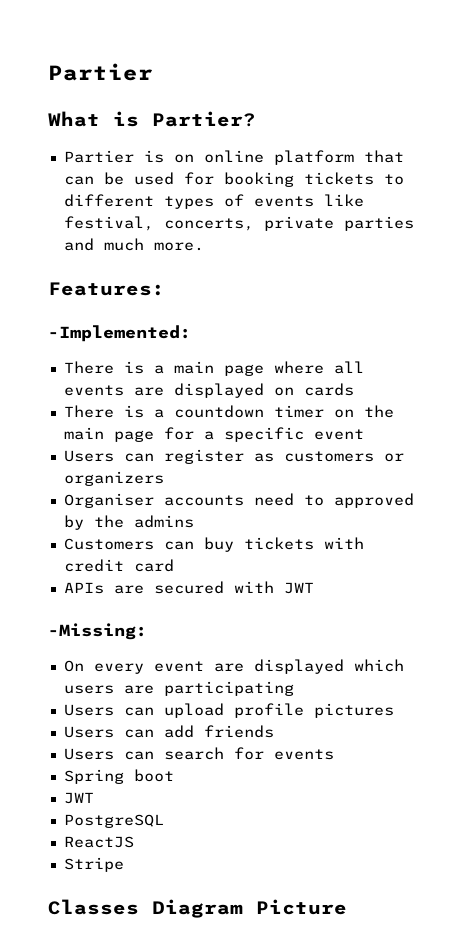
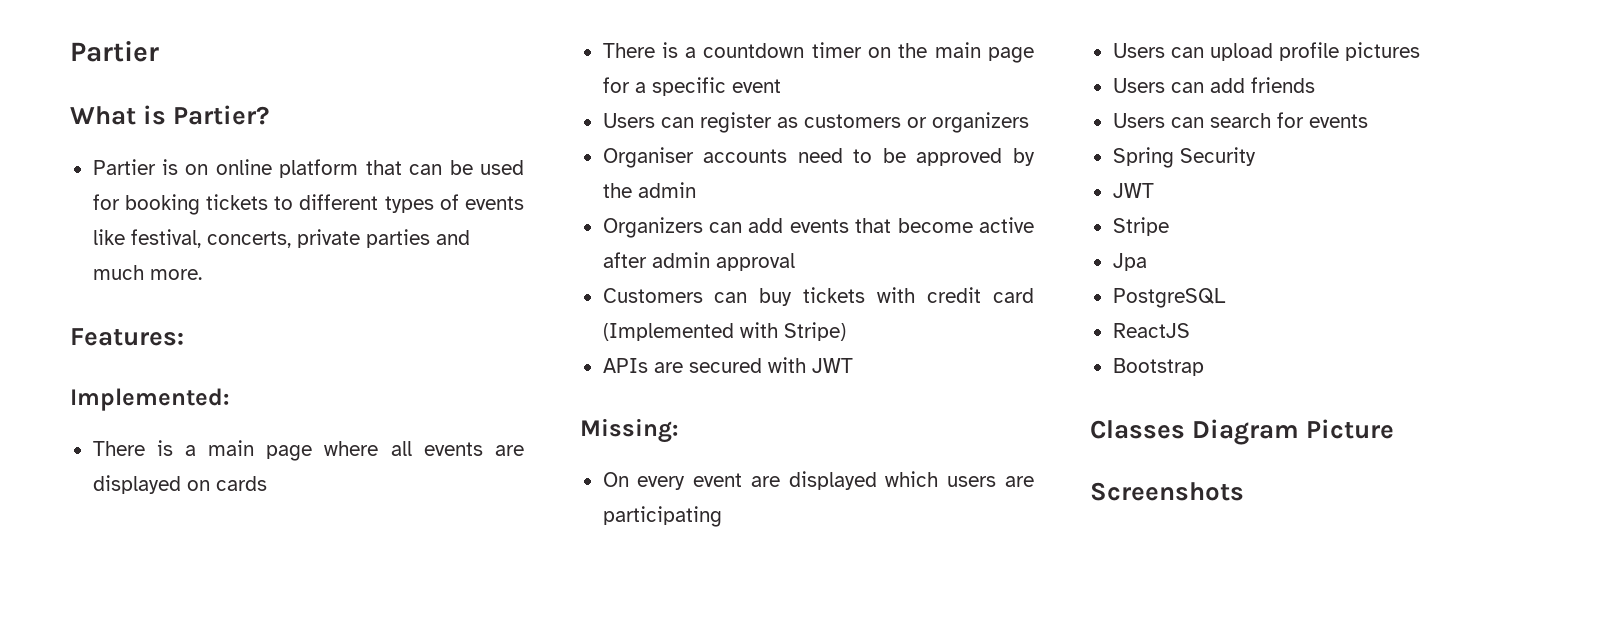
[48,325,191,342] -Implemented: -> [70,388,229,411] Implemented:
(324, 500) none -> [882,148,906,163] be
[133,515,194,528] admins -> [637,182,696,198] [602,217,1034,238] [602,252,795,271] admin // Organizers can add events that become active after admin approval
(174, 565) none -> [602,322,846,341] (Implemented with Stripe)
[48,623,147,640] -Missing: -> [580,418,678,443] Missing:
[133,769,174,782] [63,792,94,804] boot // JWT -> [1179,147,1256,166] [1112,183,1154,198] [1112,217,1169,236] [1112,253,1147,271] Security // JWT // Stripe // Jpa
[63,857,124,872] Stripe -> [1112,358,1204,376] Bootstrap
(347, 907) none -> [1090,482,1244,501] // Screenshots

